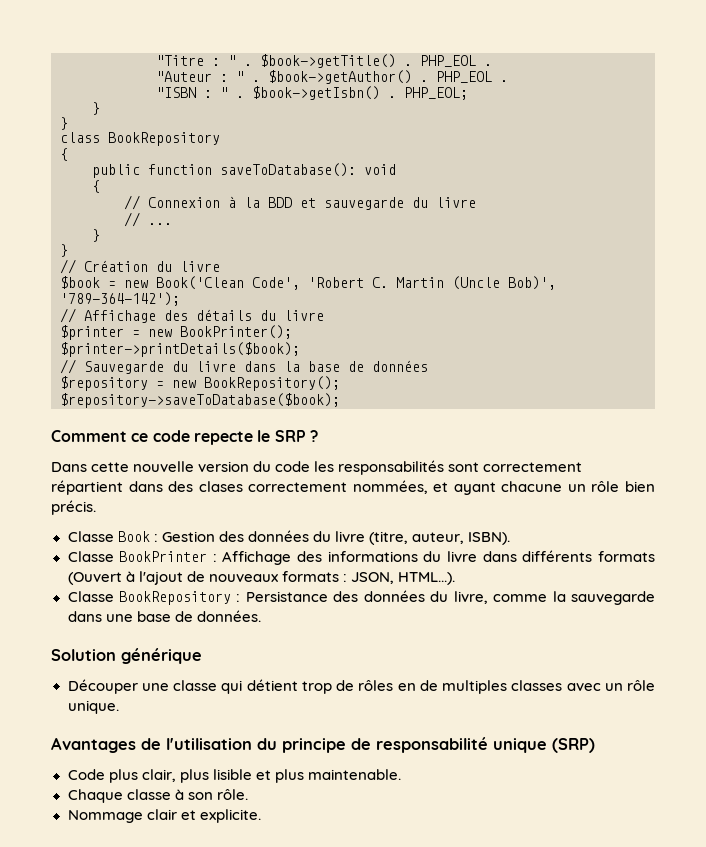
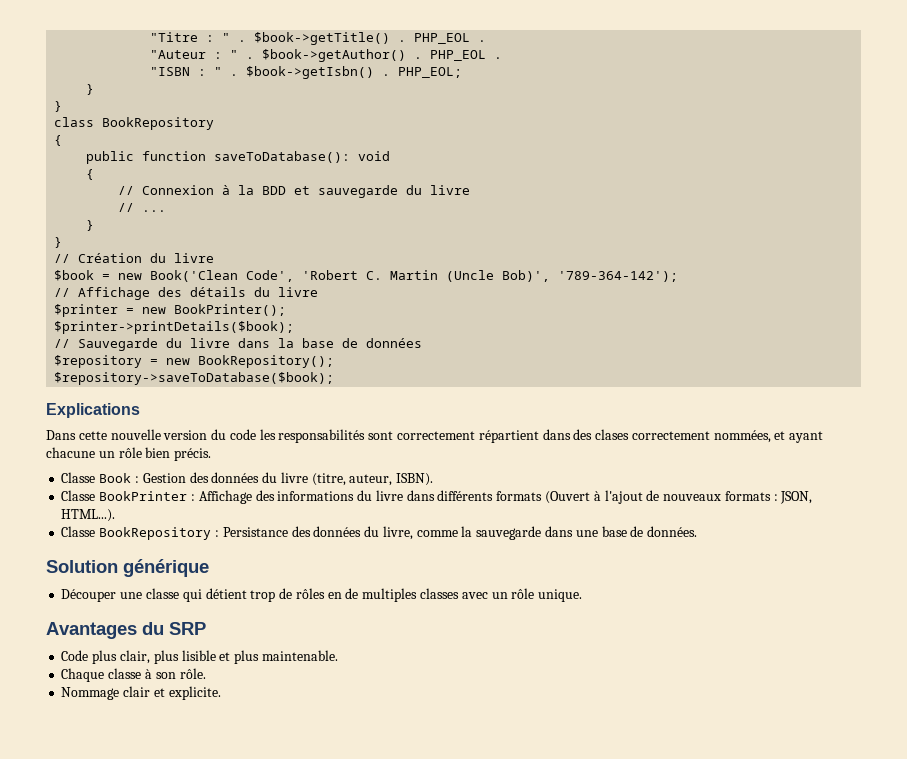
[51,430,318,445] Comment ce code repecte le SRP ? -> [46,403,140,418] Explications
[141,737,595,753] de l'utilisation du principe de responsabilité unique (SRP) -> [142,622,206,635] du SRP

